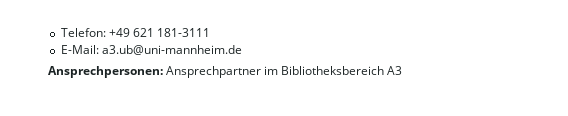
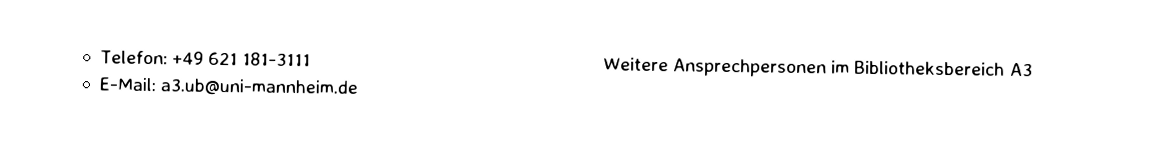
[48,66,262,78] Ansprechpersonen: Ansprechpartner -> [603,57,828,78] Weitere Ansprechpersonen

